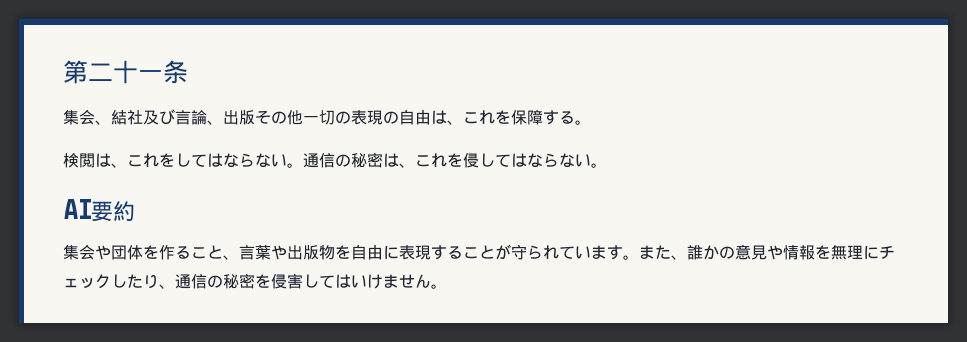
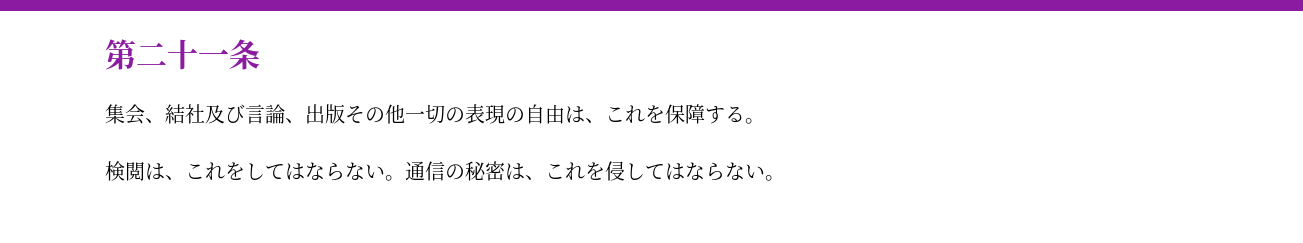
[63,199,135,222] [63,244,895,260] [63,273,447,289] // AI要約 // 集会や団体を作ること、言葉や出版物を自由に表現することが守られています。また、誰かの意見や情報を無理にチェックしたり、通信の秘密を侵害してはいけません。 -> (785, 178) none

